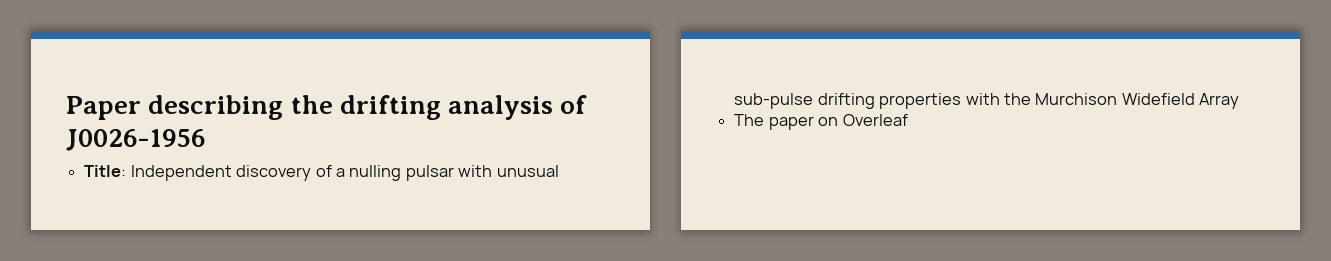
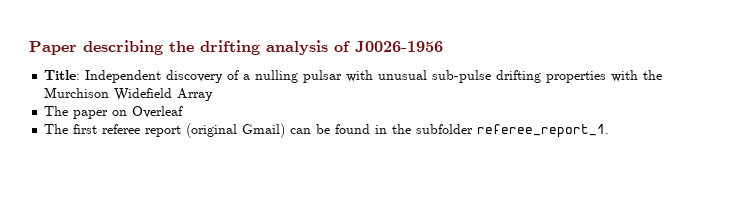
(908, 120) none -> [44,123,610,138] // The first referee report (original Gmail) can be found in the subfolder referee_report_1.

